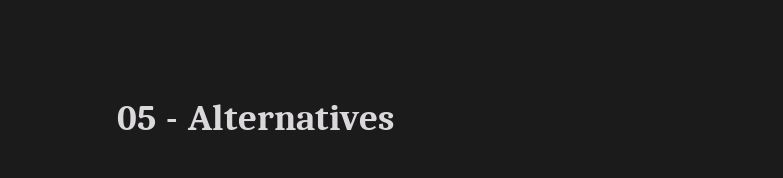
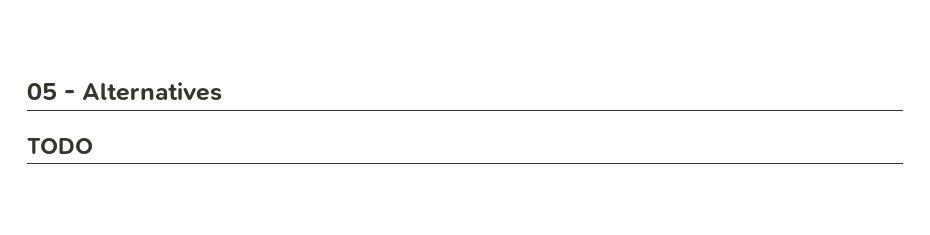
(394, 117) none -> [27,138,93,154] // TODO

